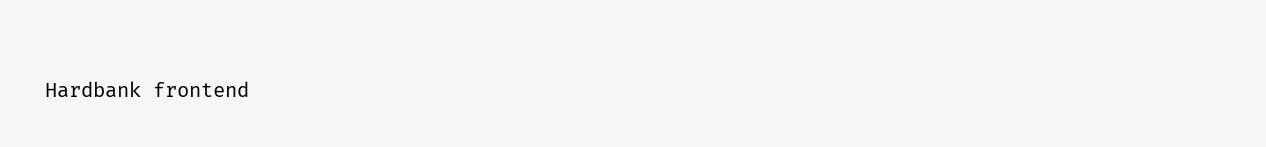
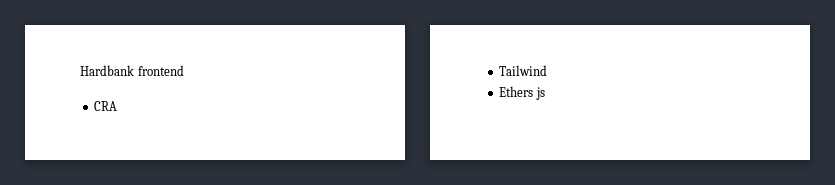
(249, 89) none -> [94,101,118,111] [499,65,548,76] [499,86,545,100] // CRA // Tailwind // Ethers js

